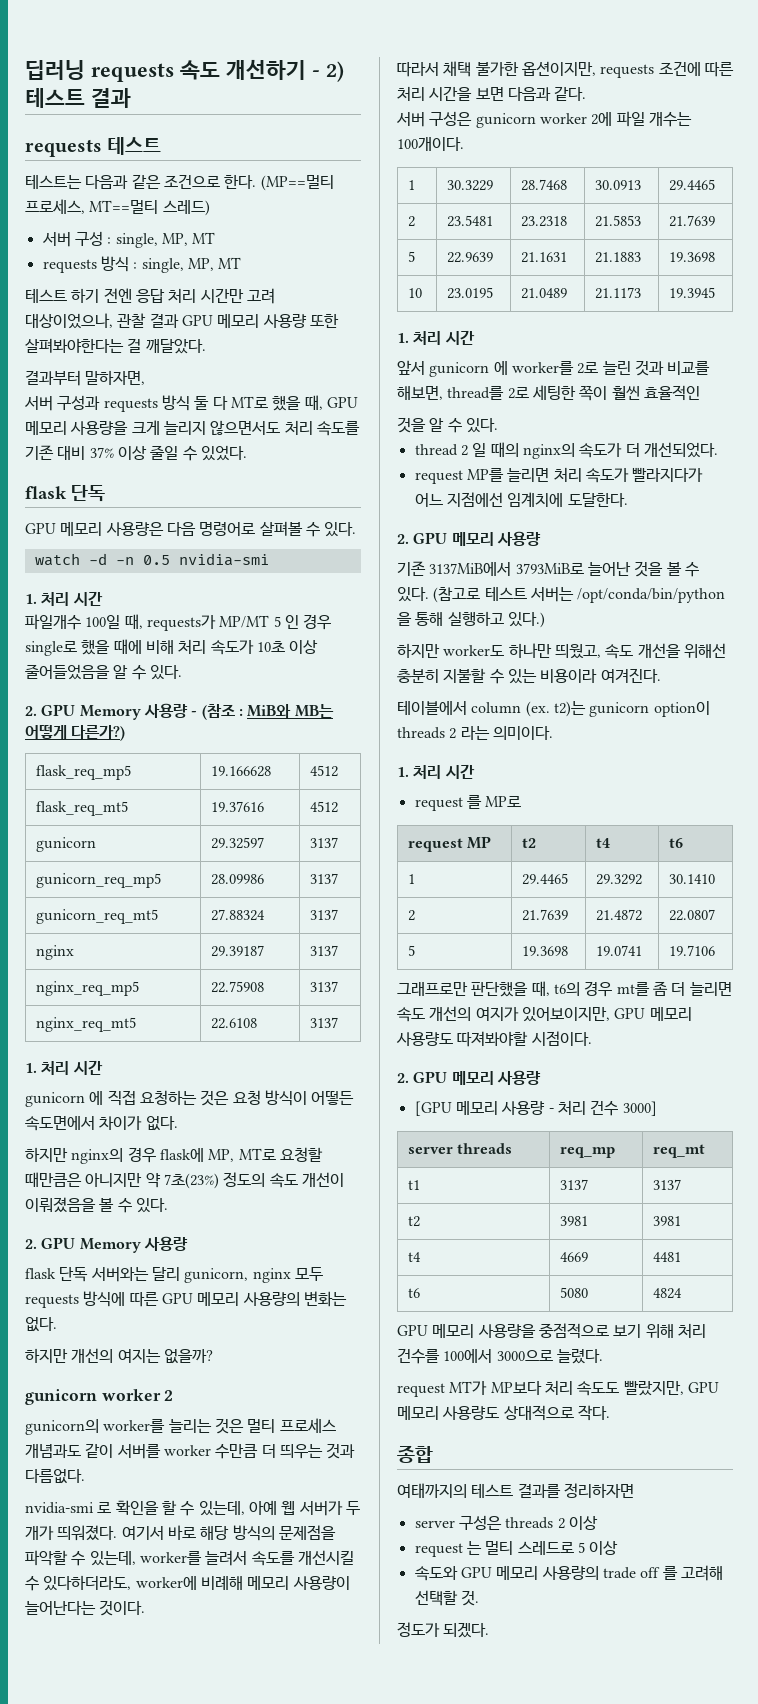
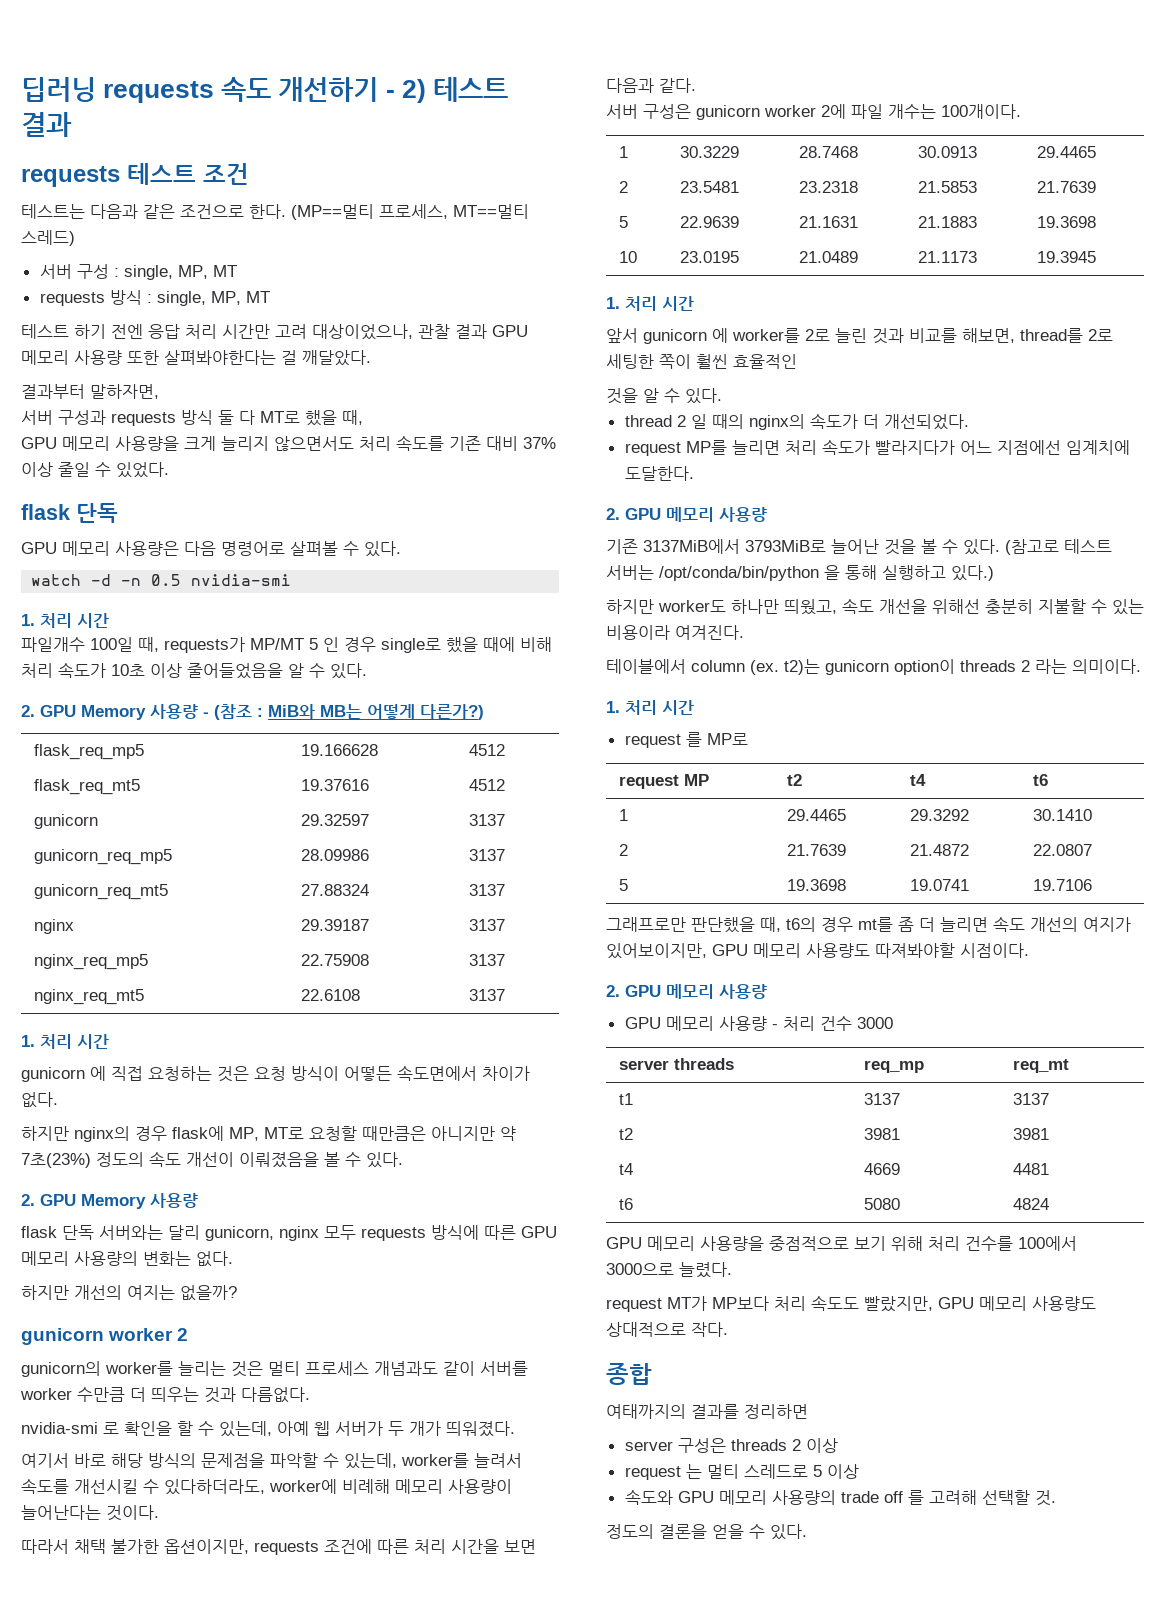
(162, 146) none -> [203,163,249,185] 조건
(323, 402) none -> (363, 417) //
(118, 1533) none -> (515, 1429) //
[414,1101,452,1116] [GPU -> [624,1017,661,1029] GPU
[622,1101,657,1116] 3000] -> [856,1017,893,1029] 3000
[471,1483,634,1498] 테스트 결과를 정리하자면 -> [691,1404,808,1419] 결과를 정리하면
[397,1622,490,1638] 정도가 되겠다. -> [606,1524,807,1540] 정도의 결론을 얻을 수 있다.

